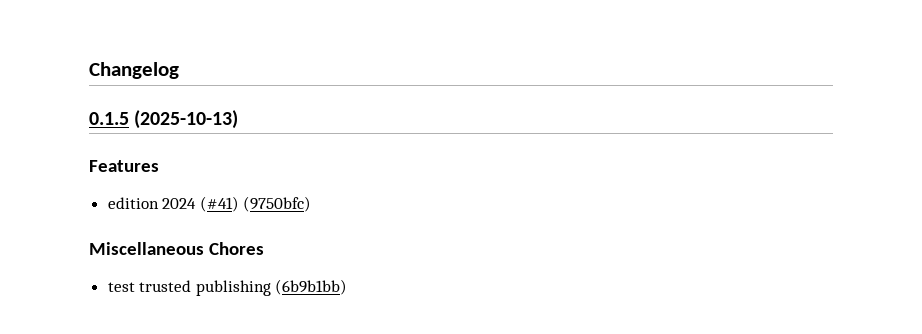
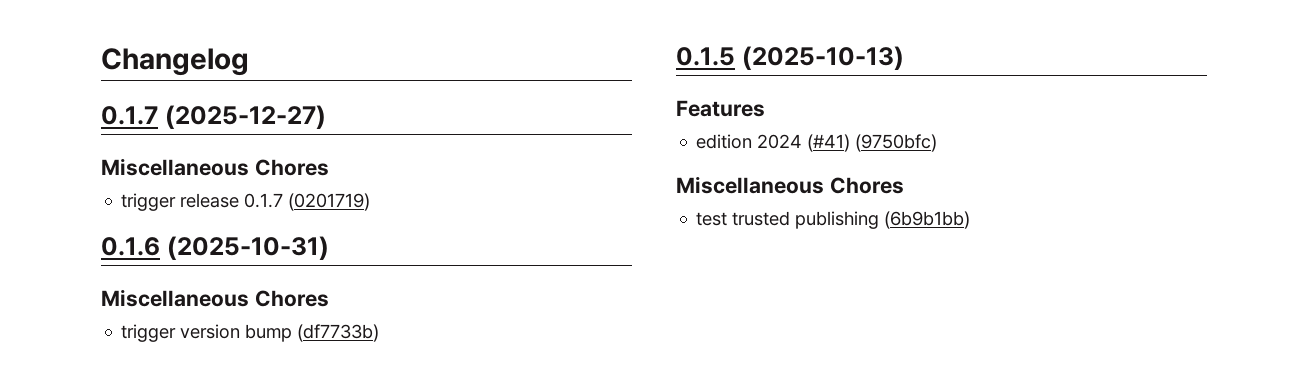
(179, 70) none -> [101,105,326,129] [101,158,329,176] [121,193,371,211] [101,236,329,260] [101,289,329,307] [121,324,380,342] // 0.1.7 (2025-12-27) // Miscellaneous Chores // trigger release 0.1.7 (0201719) // 0.1.6 (2025-10-31) // Miscellaneous Chores // trigger version bump (df7733b)

